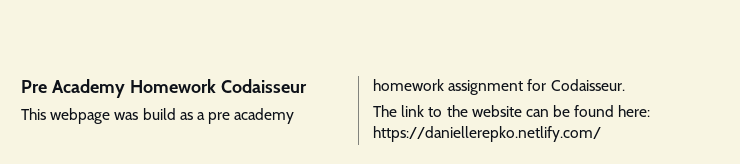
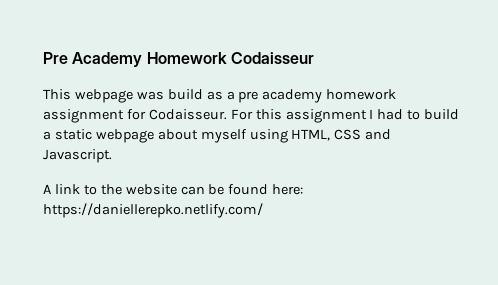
[373,105,397,117] // The -> [230,109,460,123] [43,129,392,143] [43,149,112,163] [43,184,51,194] For this assignment I had to build a static webpage about myself using HTML, CSS and Javascript. // A

